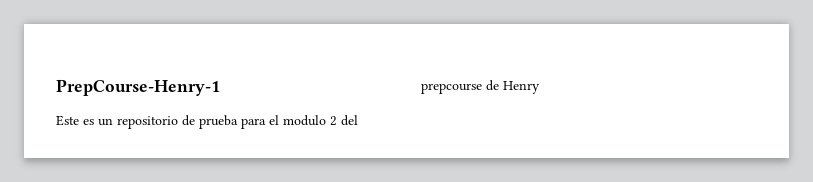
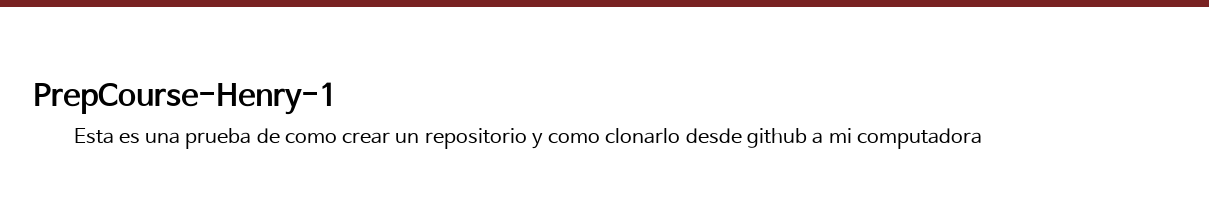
[56,115,358,129] [421,80,540,94] Este es un repositorio de prueba para el modulo 2 del prepcourse de Henry -> [73,128,982,149] Esta es una prueba de como crear un repositorio y como clonarlo desde github a mi computadora

